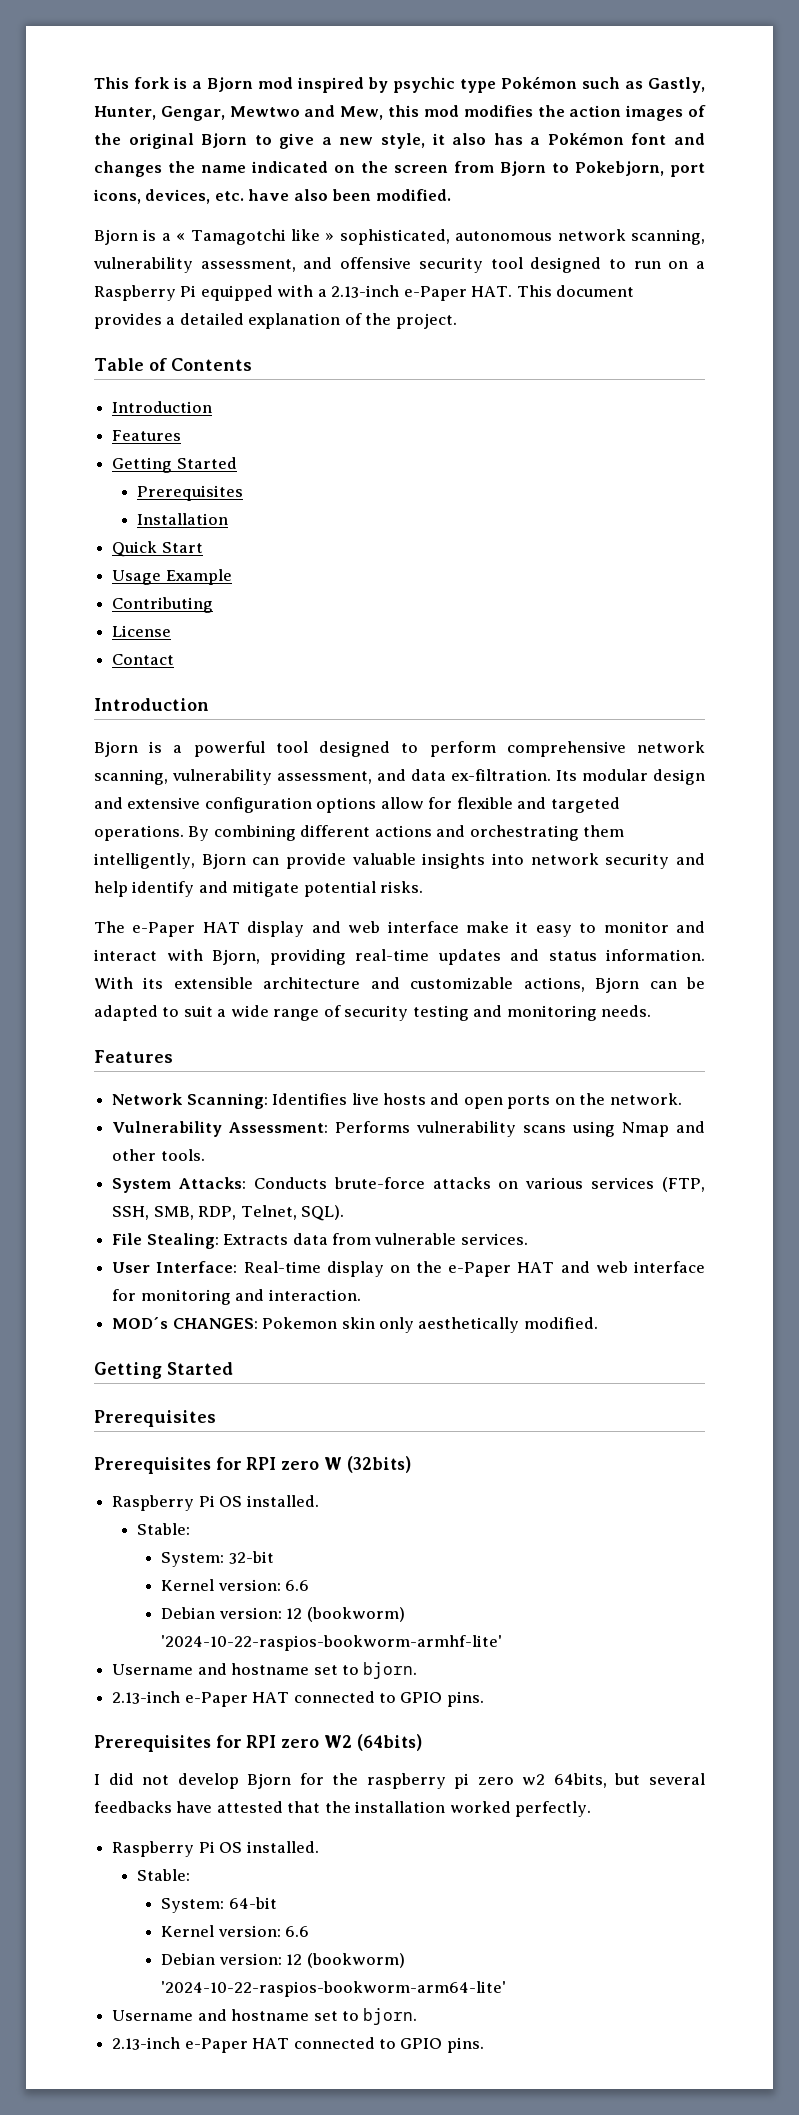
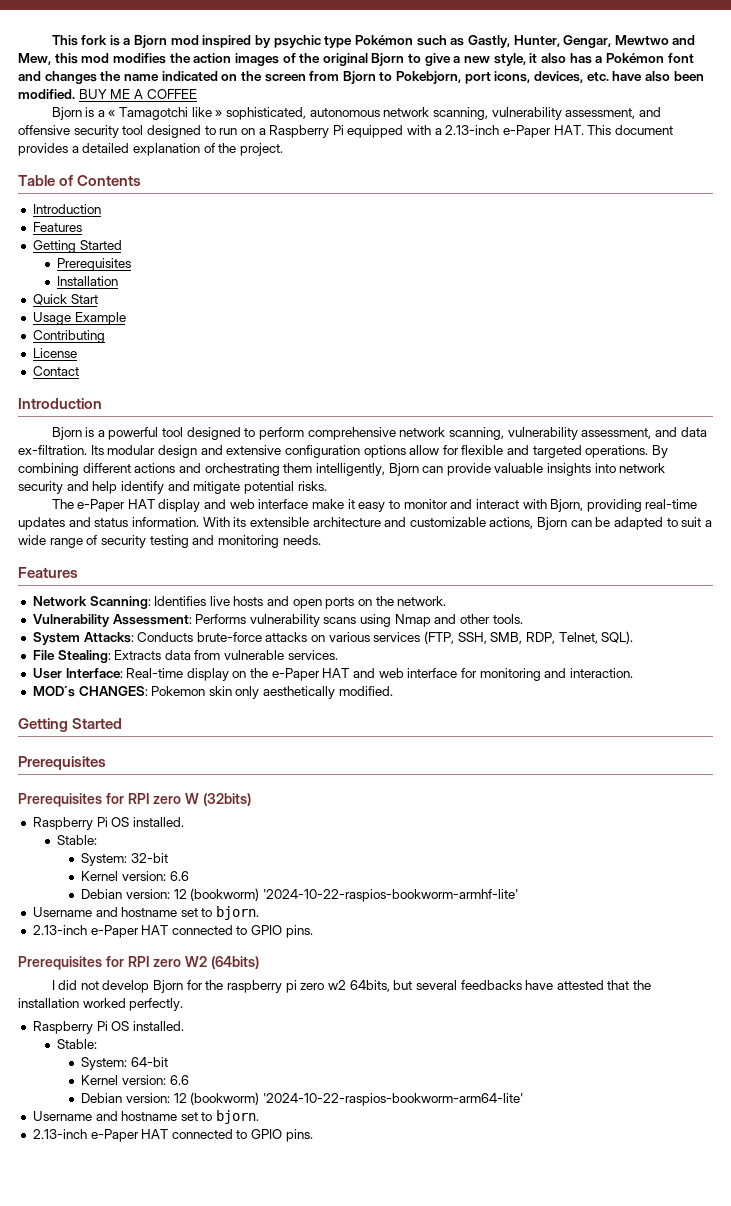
(451, 195) none -> [78,89,197,99] BUY ME A COFFEE

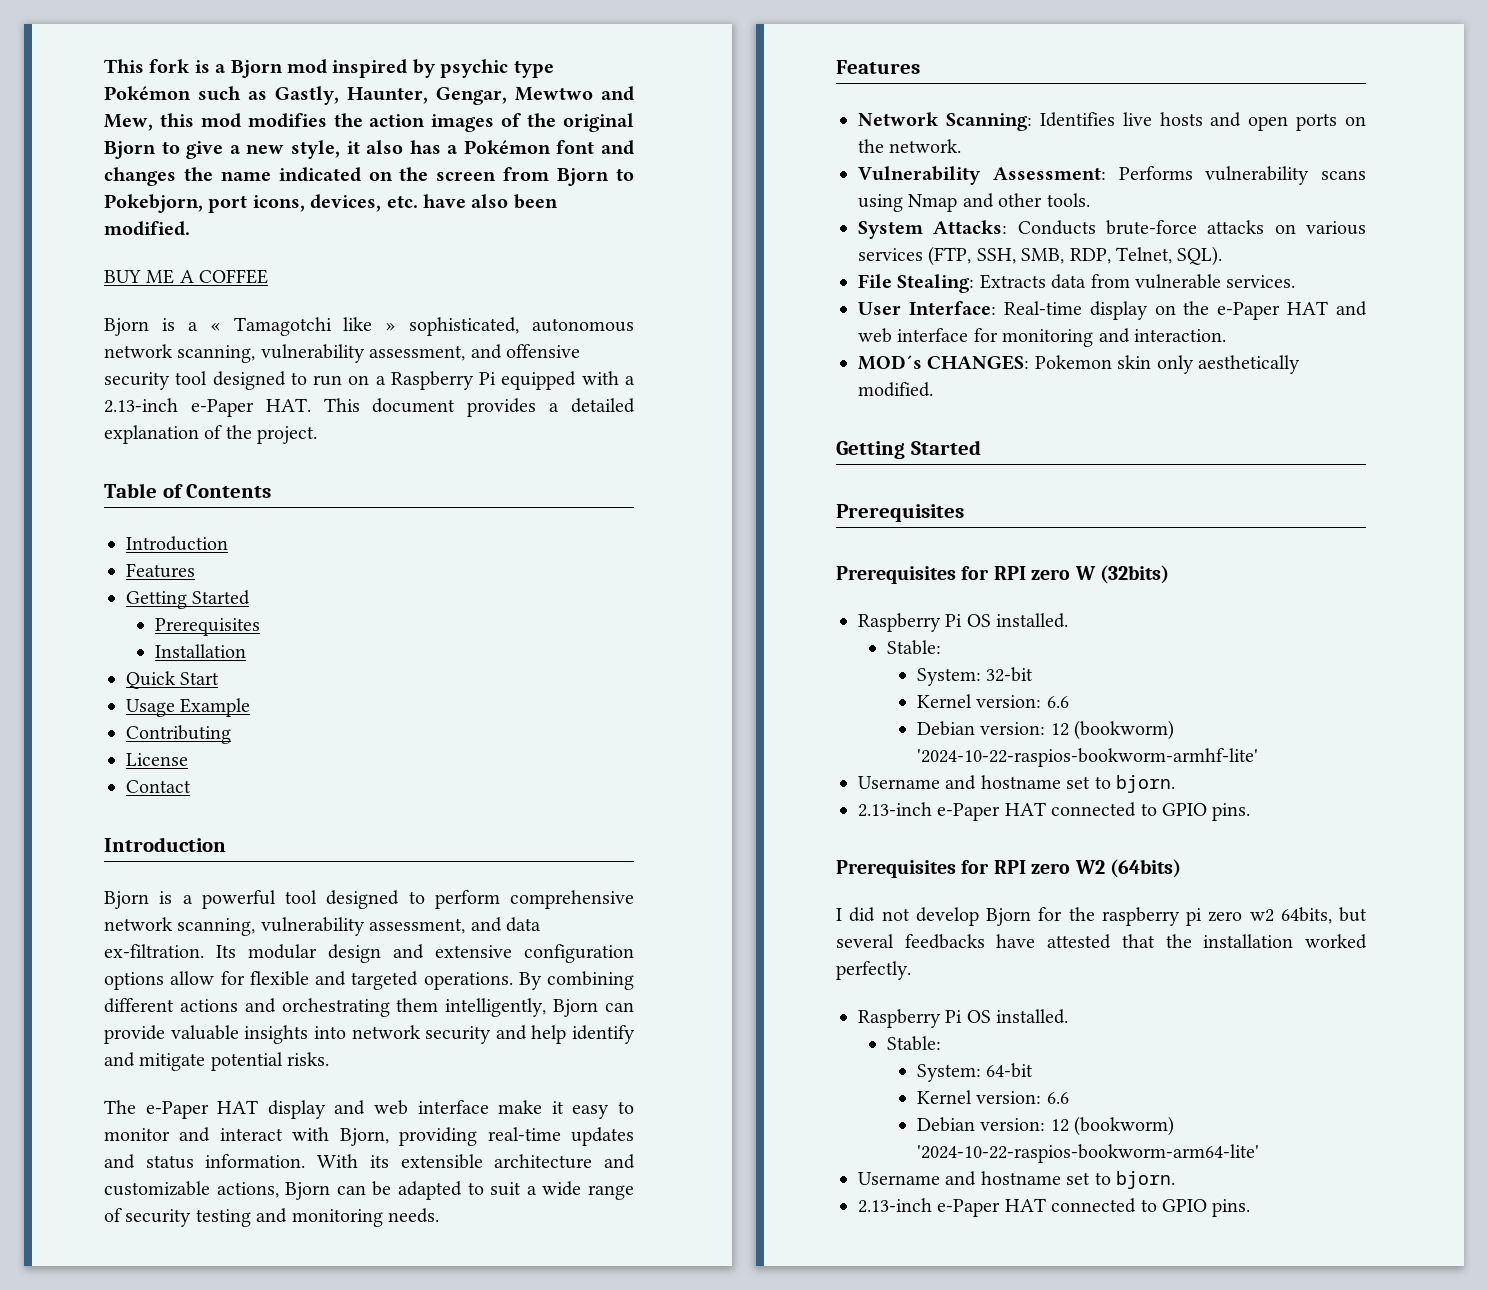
[513,35,560,47] Hunter, -> [347,87,428,104] Haunter,
(75, 94) none -> (190, 228) //

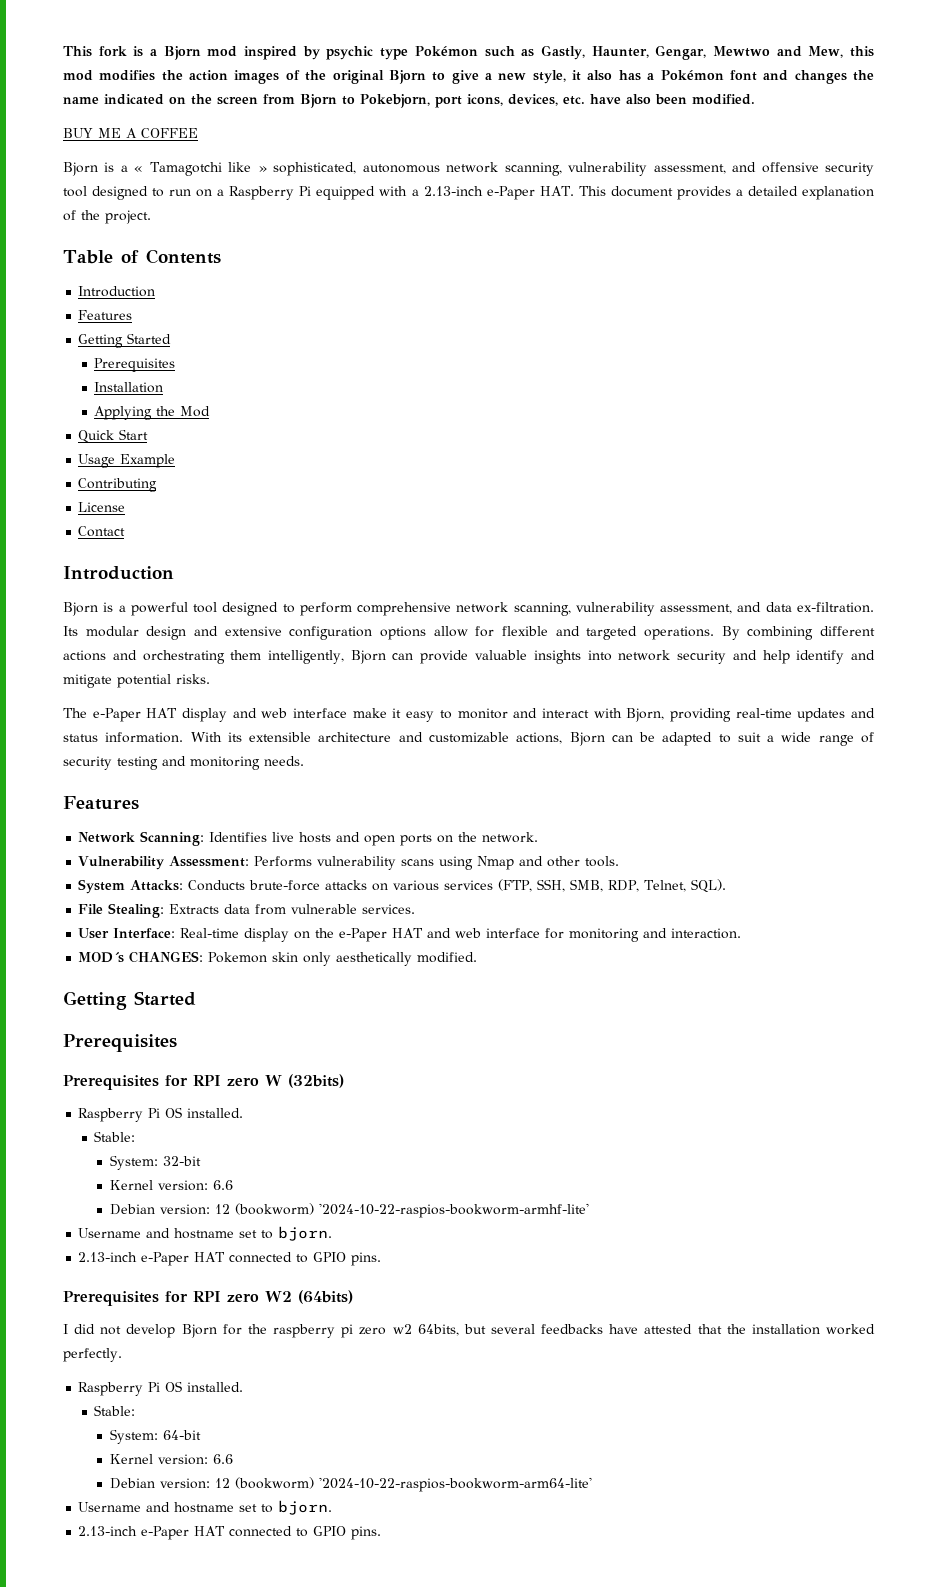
(247, 651) none -> [94,406,211,420] // Applying the Mod

